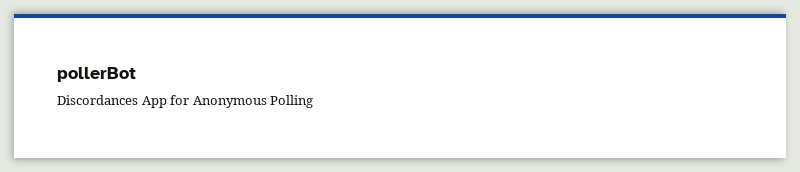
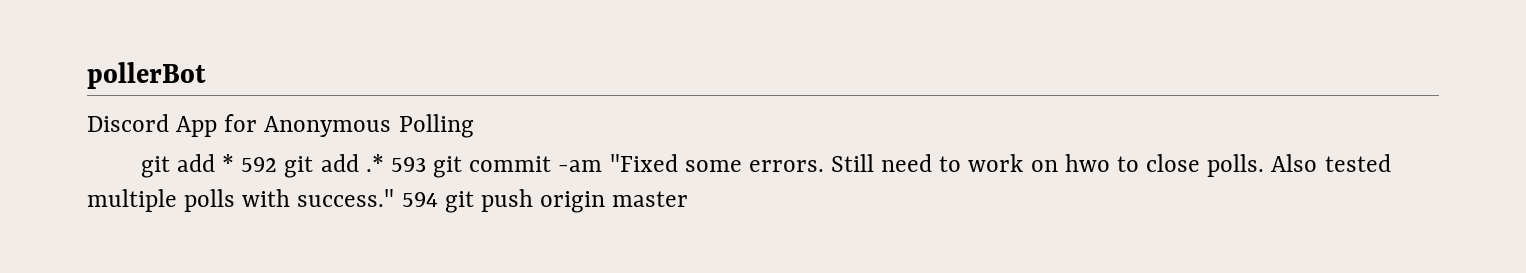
[57,95,138,105] Discordances -> [87,114,169,132] Discord
(314, 101) none -> [140,154,1391,178] [87,189,689,213] // git add * 592 git add .* 593 git commit -am "Fixed some errors. Still need to work on hwo to close polls. Also tested multiple polls with success." 594 git push origin master

